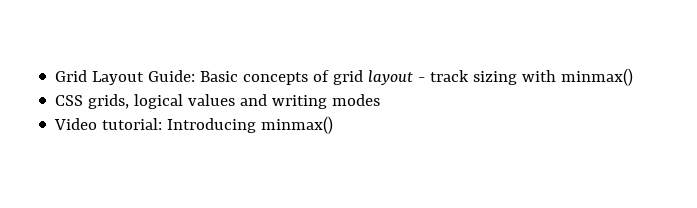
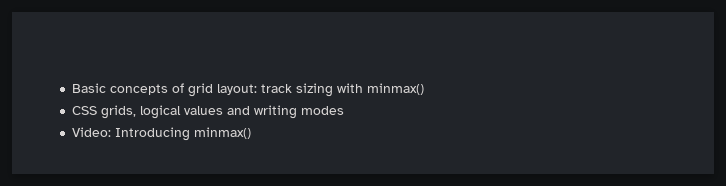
[55,70,196,85] Grid Layout Guide: -> (72, 88) none
[368,70,426,85] layout - -> [217,84,258,95] layout:
[54,118,163,130] Video tutorial: -> [72,127,112,137] Video:

